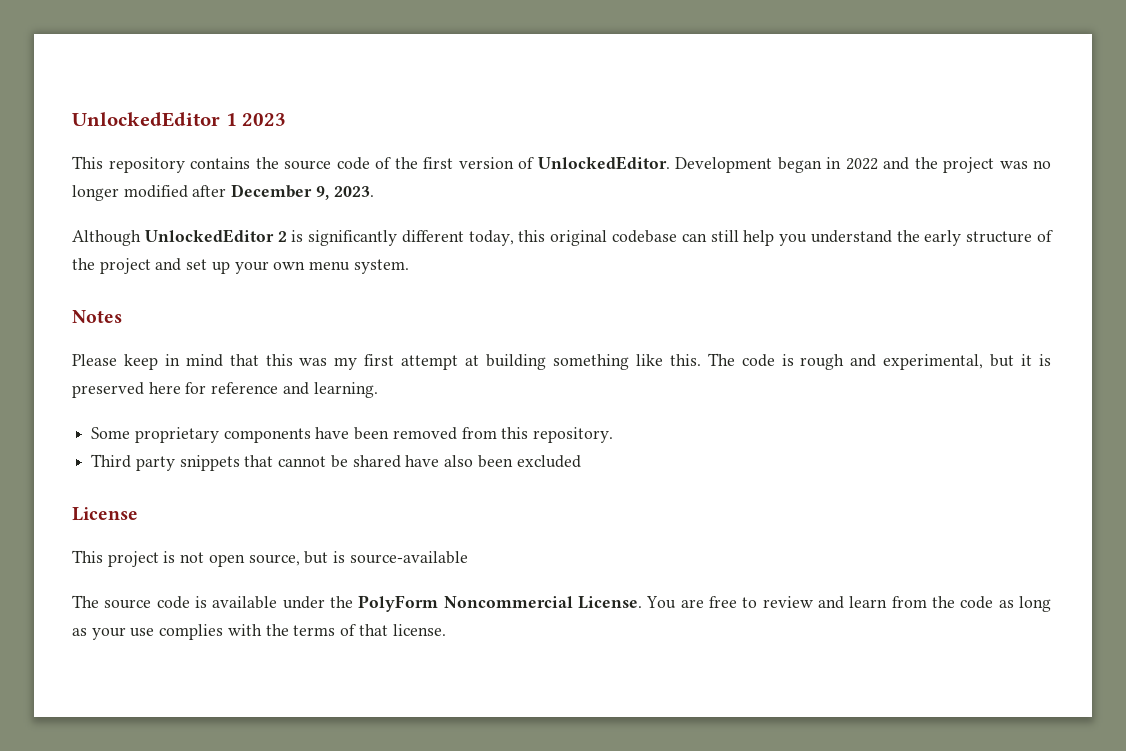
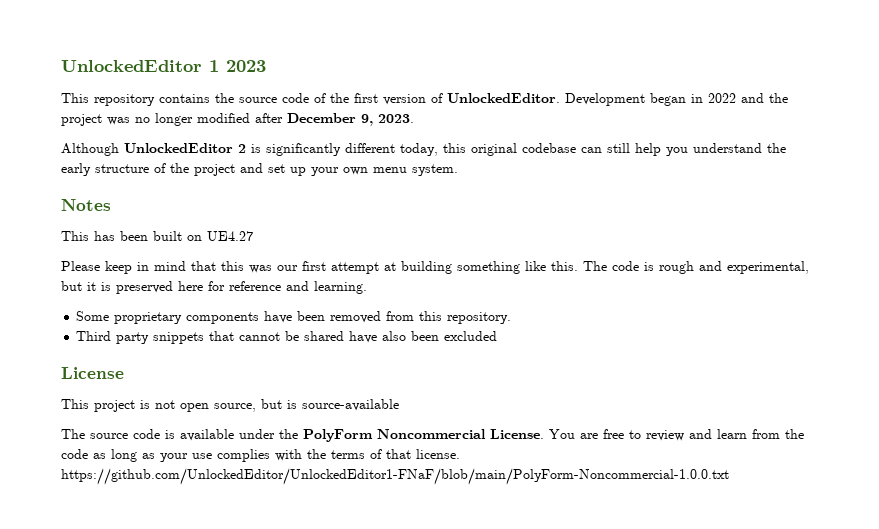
(122, 316) none -> [61,231,253,241] // This has been built on UE4.27
[334,357,358,370] my -> [277,265,298,271] our
(446, 630) none -> [61,468,729,485] https://github.com/UnlockedEditor/UnlockedEditor1-FNaF/blob/main/PolyForm-Noncommercial-1.0.0.txt

